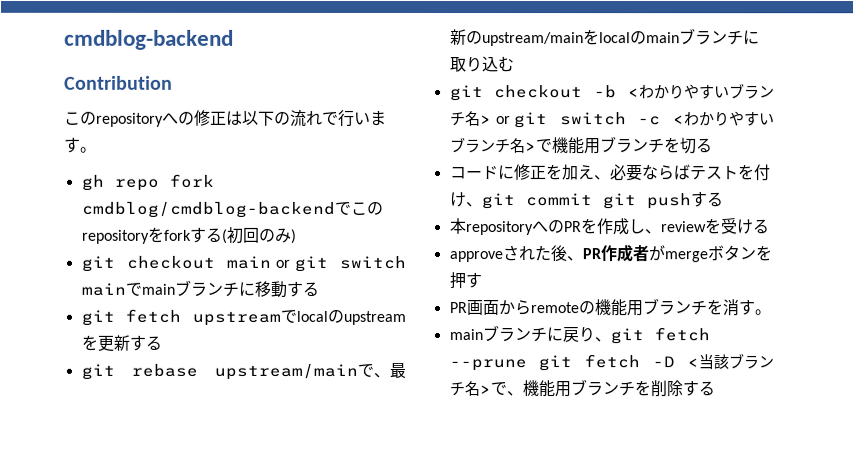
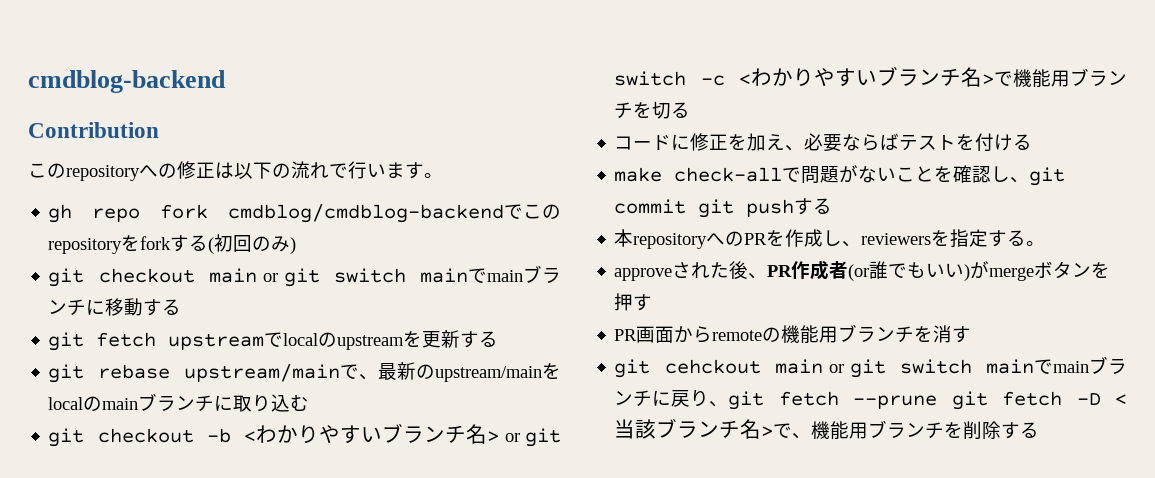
(467, 200) none -> [1013,134,1033,150] [614,165,1011,184] る // make check-allで問題がないことを確認し
[660,218,770,235] reviewを受ける -> [861,229,1046,248] reviewersを指定する。
(649, 254) none -> [848,261,971,281] (or誰でもいい)
[753,309,771,316] 。 // -> [614,359,1053,378] // git cehckout main or git switch mainで

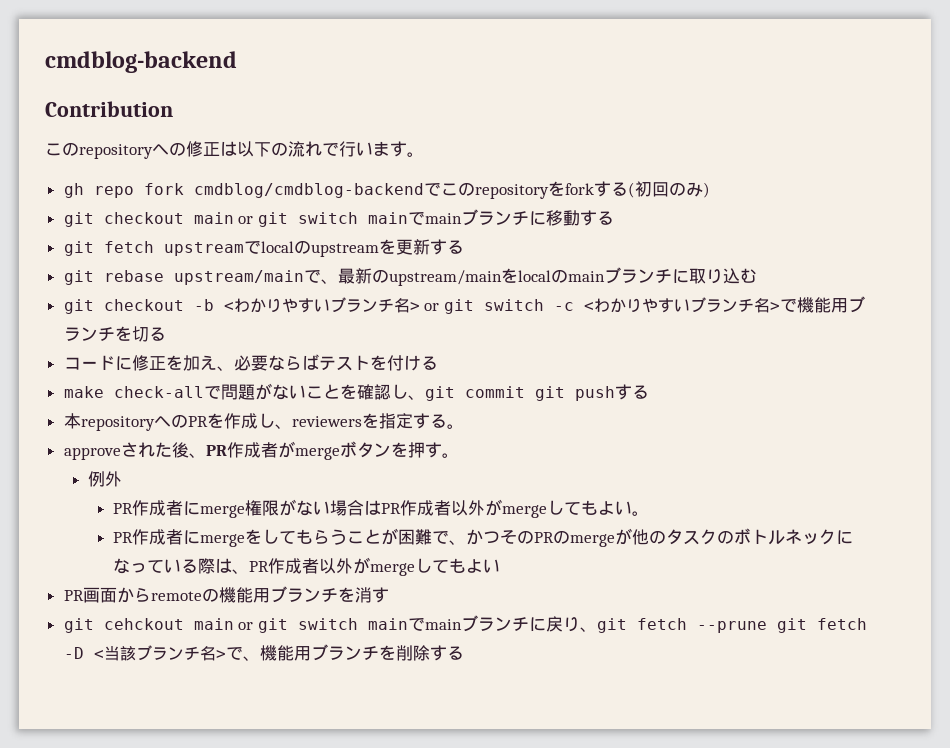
[848,261,971,281] (or誰でもいい) -> (278, 450) none
(653, 302) none -> [441,453,459,458] [88,471,123,487] [113,499,650,518] [113,528,854,547] [113,557,501,576] 。 // 例外 // PR作成者にmerge権限がない場合はPR作成者以外がmergeしてもよい。 // PR作成者にmergeをしてもらうことが困難で、かつそのPRのmergeが他のタスクのボトルネックになっている際は、PR作成者以外がmergeしてもよい

